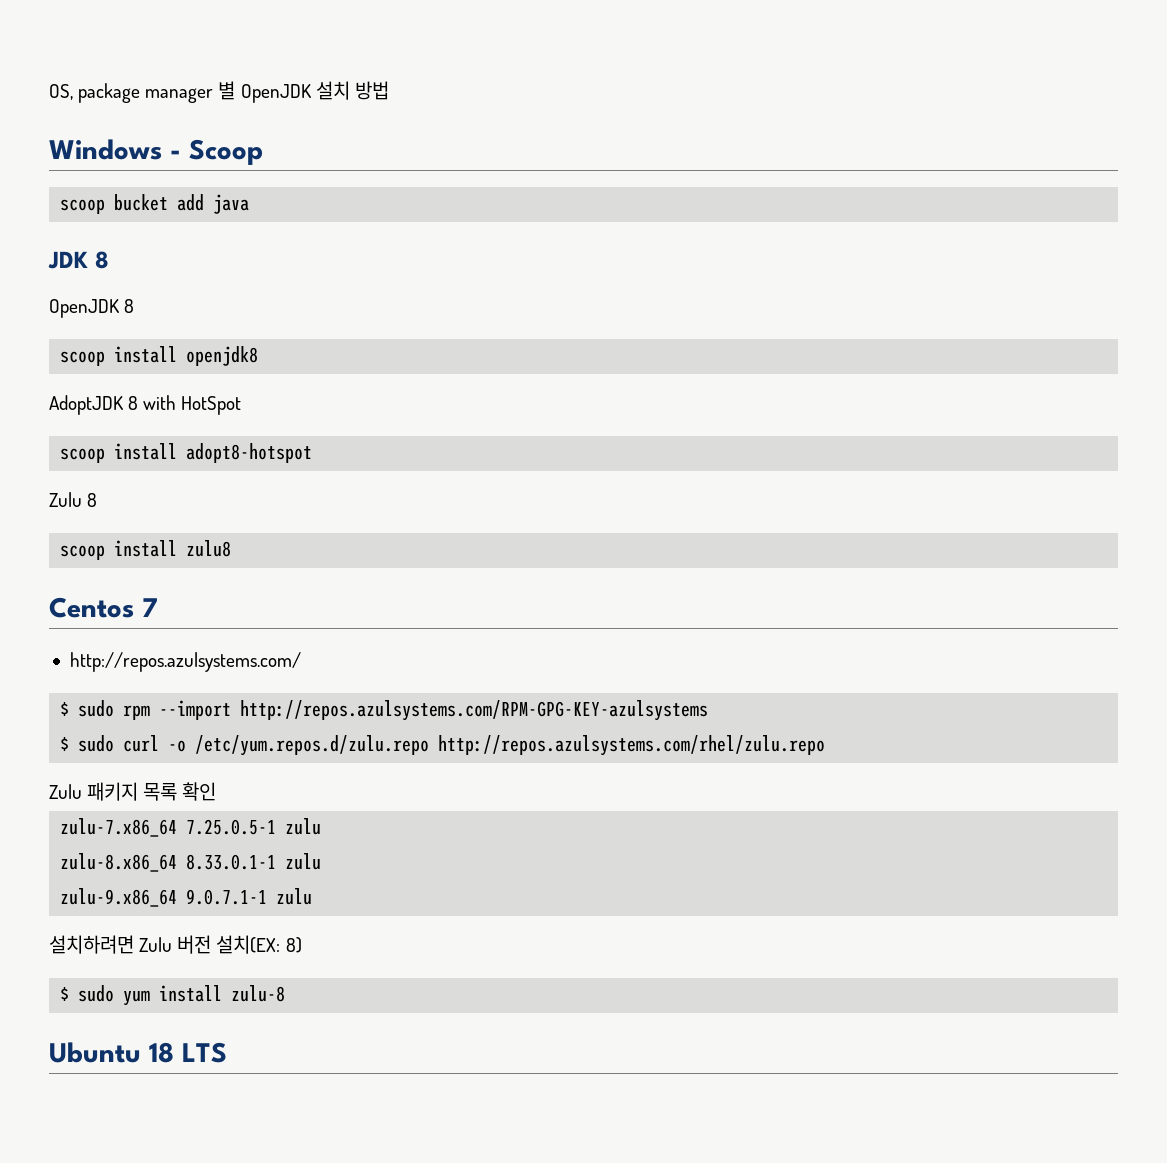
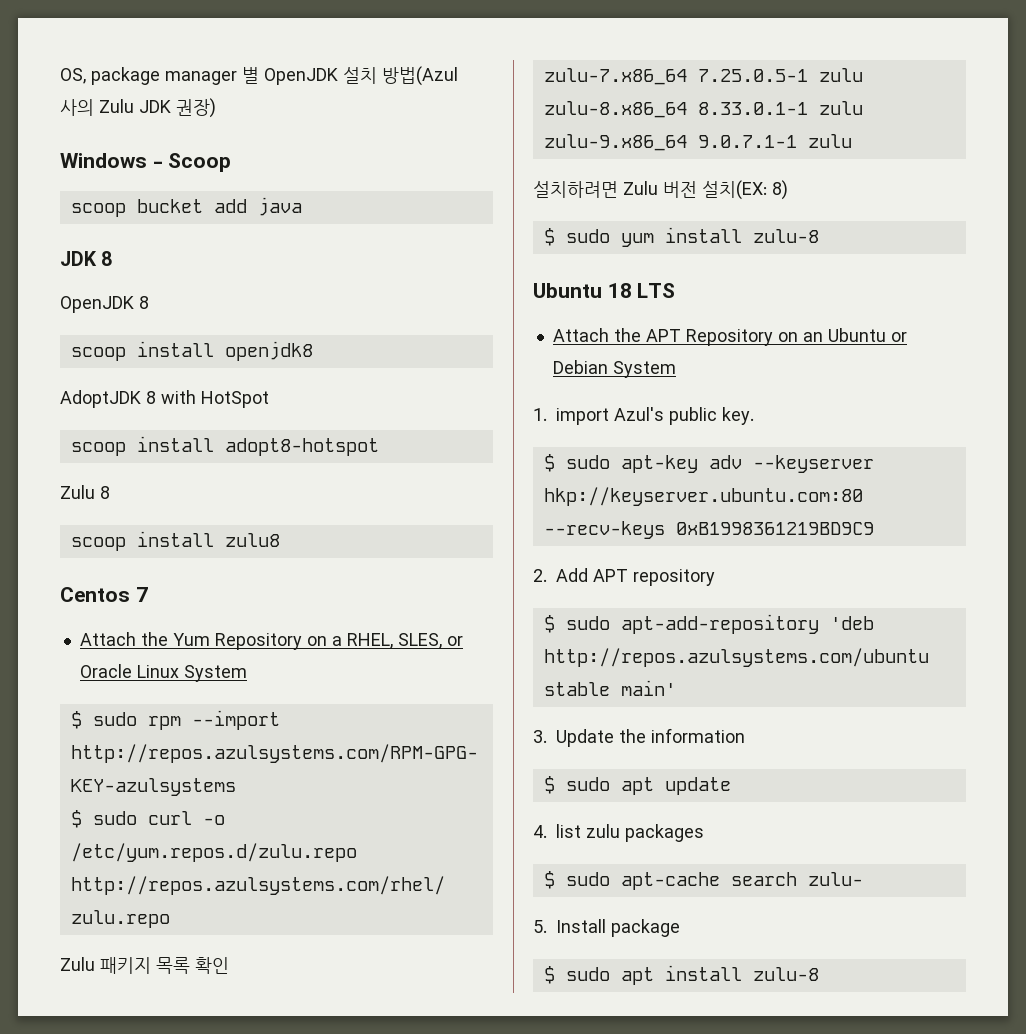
[354,81,389,100] 방법 -> [382,66,458,86] [60,98,216,118] 방법(Azul 사의 Zulu JDK 권장)
[69,652,301,672] http://repos.azulsystems.com/ -> [79,632,463,650] [79,664,247,682] Attach the Yum Repository on a RHEL, SLES, or Oracle Linux System
(227, 1052) none -> [552,328,907,346] [552,360,676,378] [533,407,754,425] [543,454,874,473] [543,487,863,506] [543,521,874,539] [533,568,715,586] [543,614,874,634] [543,648,929,667] [543,680,676,696] [533,728,745,747] [543,776,731,795] [533,824,704,842] [543,871,863,890] [533,919,680,937] [543,965,819,985] // Attach the APT Repository on an Ubuntu or Debian System // 1. import Azul's public key. // $ sudo apt-key adv --keyserver hkp://keyserver.ubuntu.com:80 --recv-keys 0xB1998361219BD9C9 // 2. Add APT repository // $ sudo apt-add-repository 'deb http://repos.azulsystems.com/ubuntu stable main' // 3. Update the information // $ sudo apt update // 4. list zulu packages // $ sudo apt-cache search zulu- // 5. Install package // $ sudo apt install zulu-8

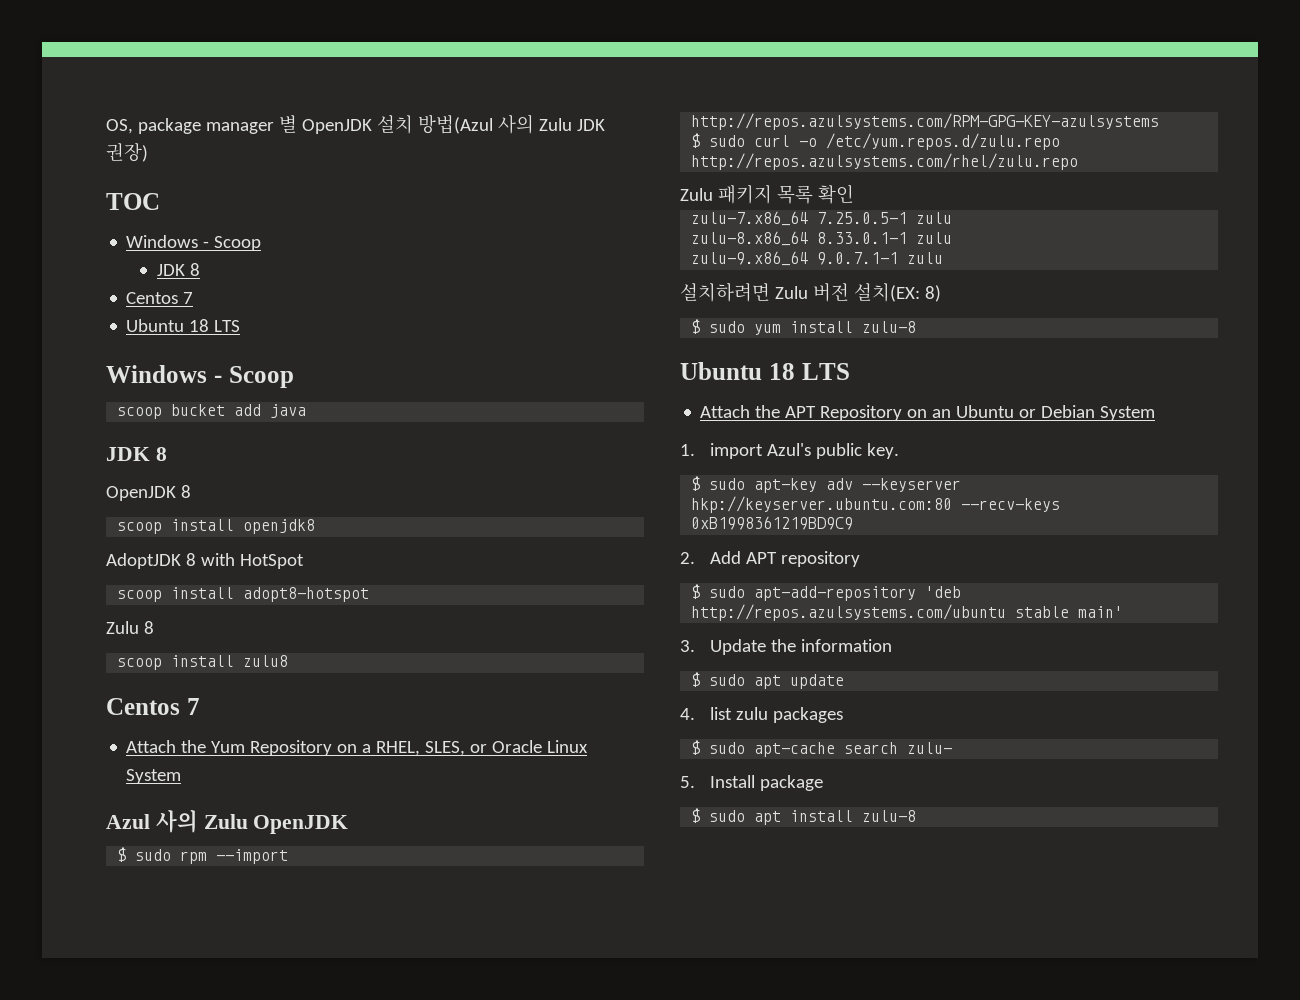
(216, 108) none -> [106,193,160,210] [126,235,262,251] [156,263,200,276] [126,292,194,304] [126,319,241,332] // TOC // Windows - Scoop // JDK 8 // Centos 7 // Ubuntu 18 LTS
(247, 673) none -> [106,810,349,834] // Azul 사의 Zulu OpenJDK

